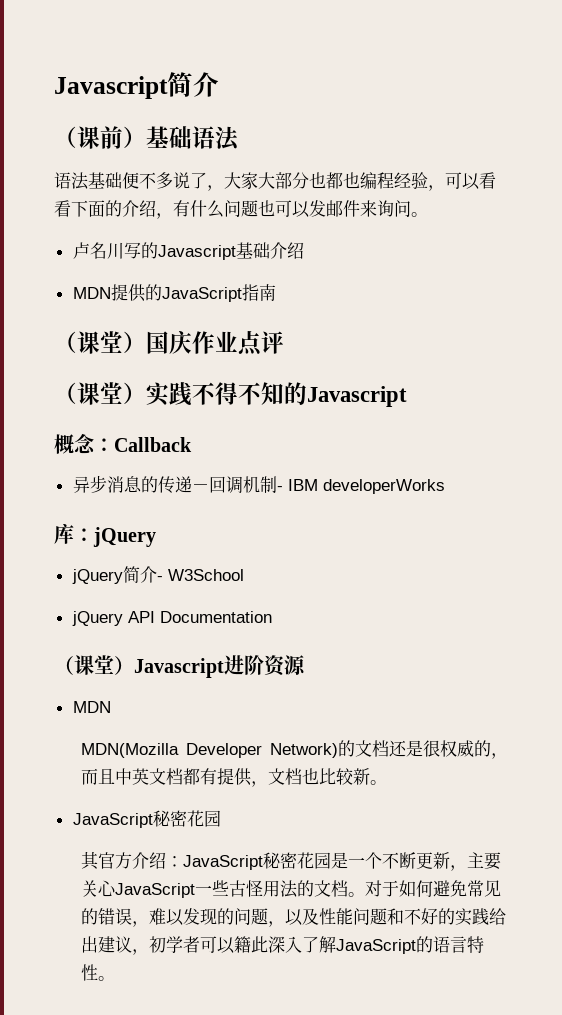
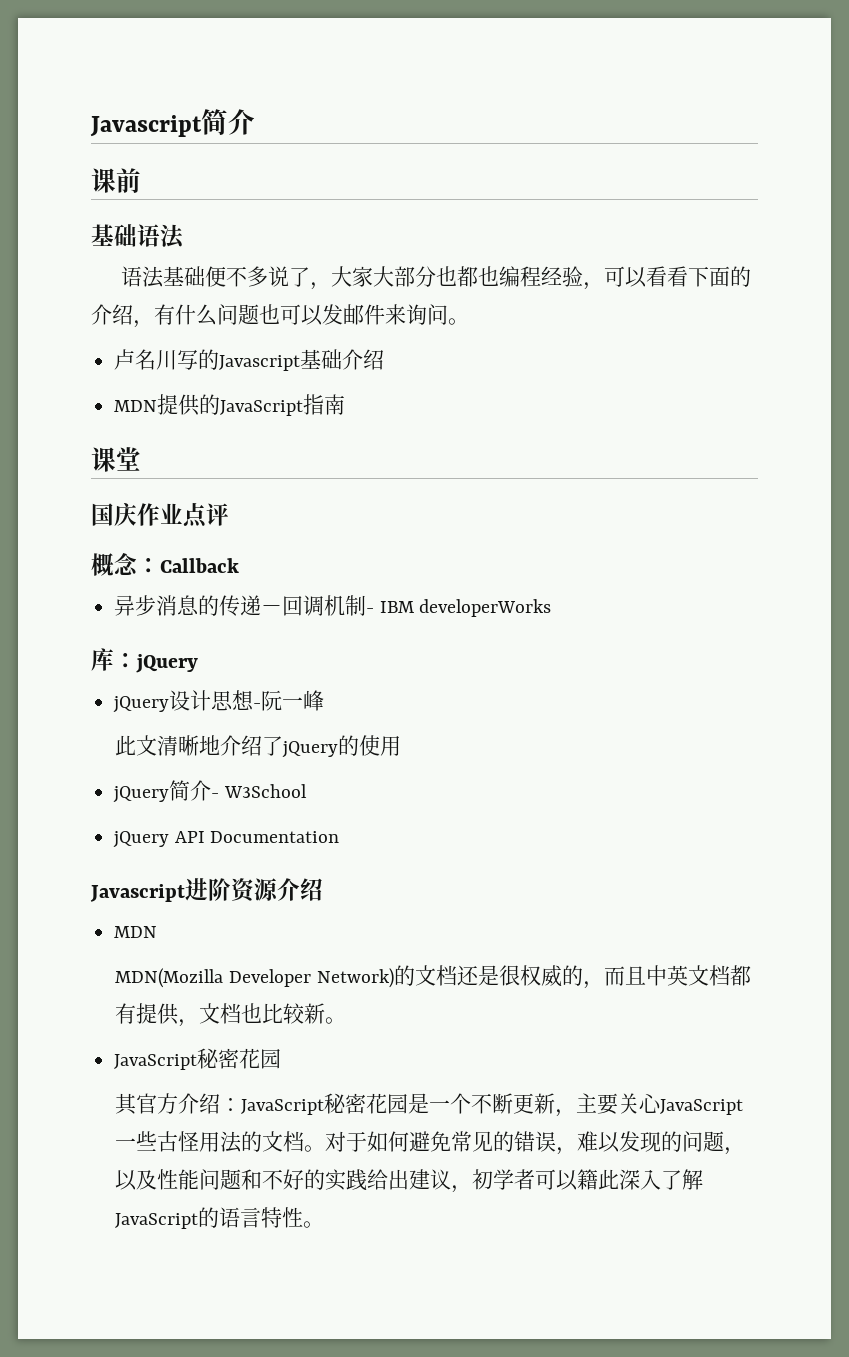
[54,126,77,148] （ -> (255, 122) none
[123,126,146,148] ） -> (141, 180) //
[54,331,146,354] （课堂） -> [91,447,141,472] 课堂 //
[54,382,407,407] // （课堂）实践不得不知的Javascript -> (229, 514) none
(156, 537) none -> [113,690,325,713] [115,735,402,758] // jQuery设计思想-阮一峰 // 此文清晰地介绍了jQuery的使用
[54,655,134,675] （课堂） -> (340, 837) none
(306, 665) none -> [277,878,323,901] 介绍

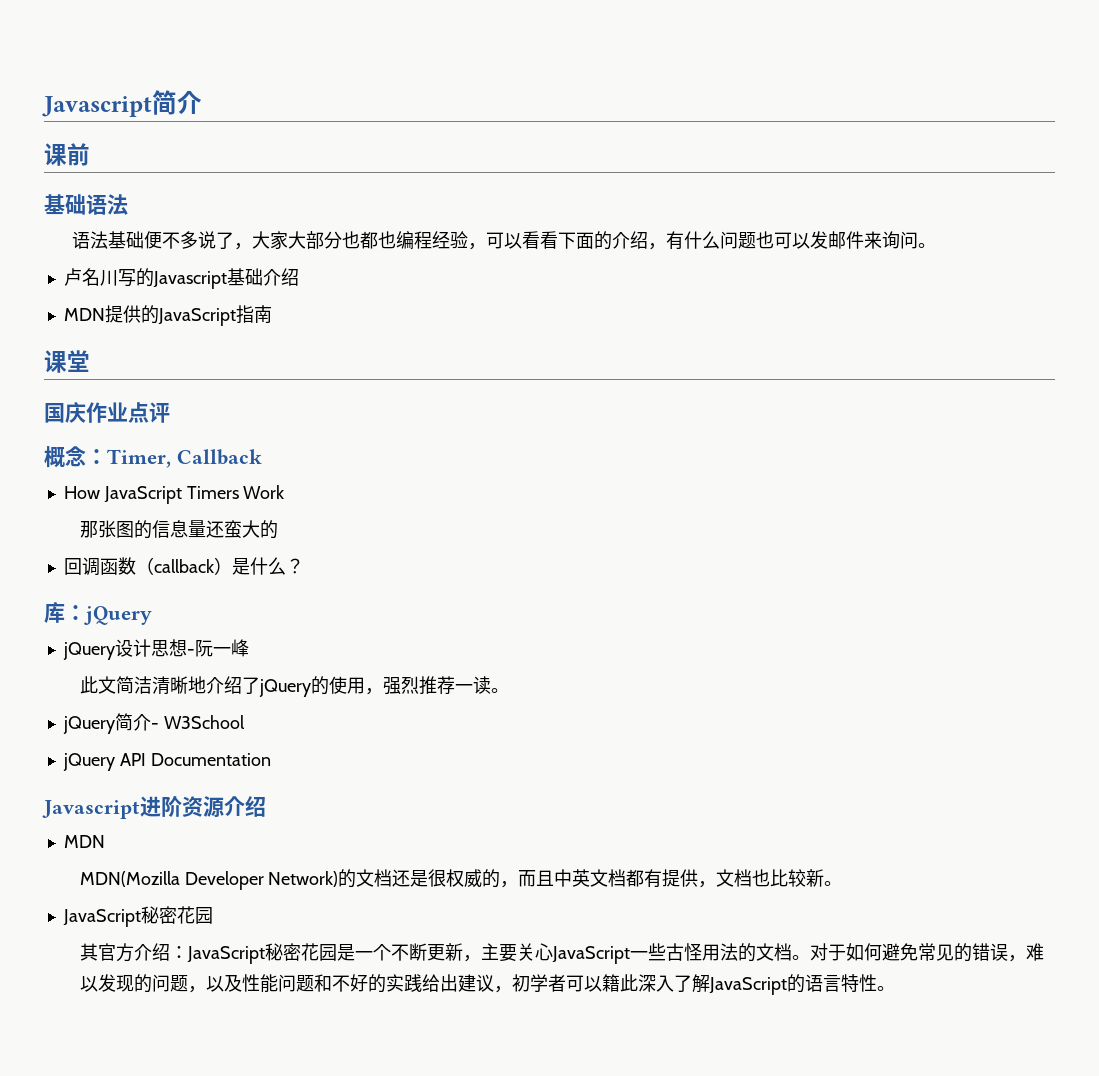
(160, 565) none -> [107,449,171,468] Timer,
[114,595,552,617] 异步消息的传递－回调机制- IBM developerWorks -> [63,485,285,504] [79,520,278,539] [63,557,304,576] How JavaScript Timers Work // 那张图的信息量还蛮大的 // 回调函数（callback）是什么？
(158, 745) none -> [115,676,152,694] 简洁
(402, 746) none -> [364,676,509,695] ，强烈推荐一读。

